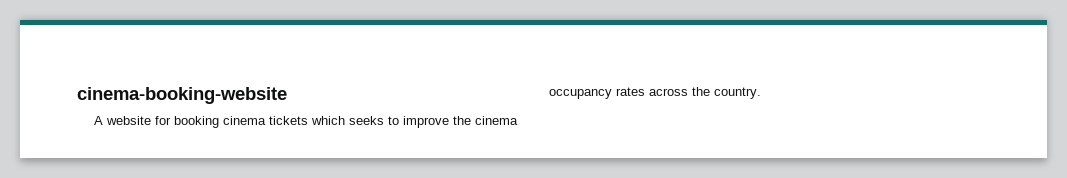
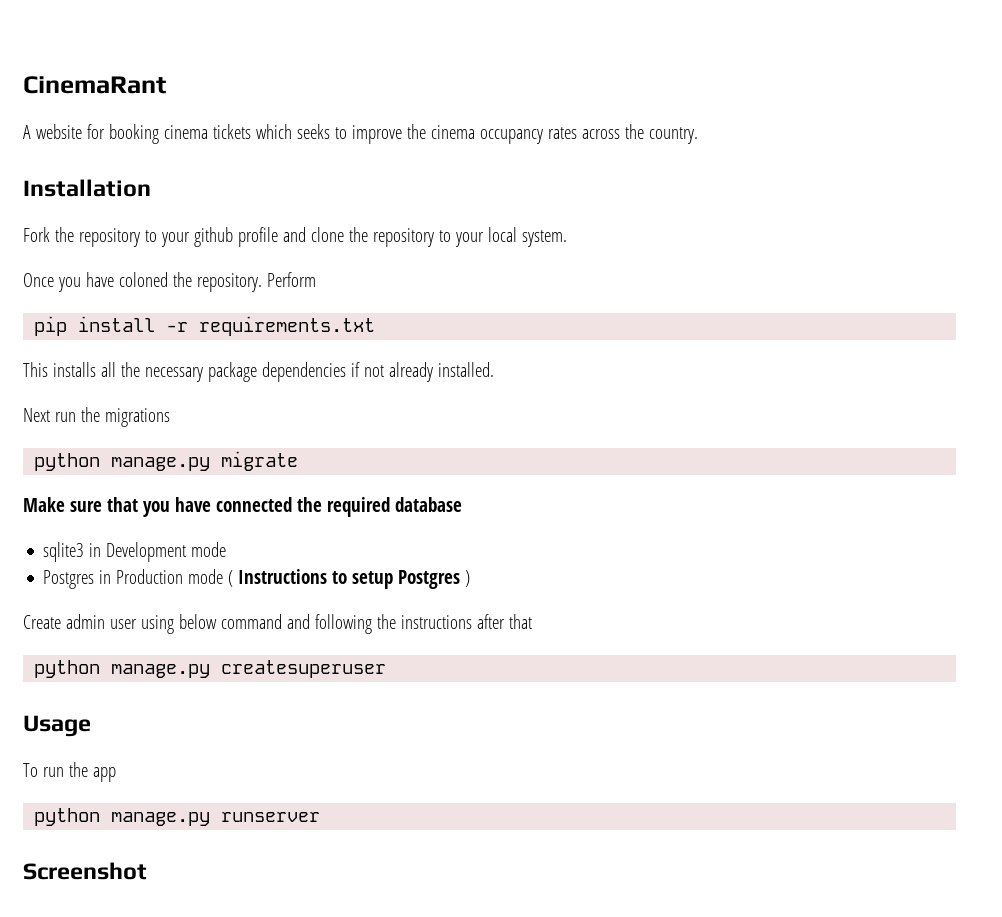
[77,87,287,104] cinema-booking-website -> [23,76,166,94] CinemaRant
(761, 93) none -> [23,179,151,197] [23,227,567,247] [23,272,316,292] [34,316,376,336] [23,362,494,382] [23,407,170,427] [34,451,299,471] [23,497,462,517] [43,542,227,562] [43,569,471,589] [23,614,532,634] [34,660,387,678] [23,715,91,737] [23,762,116,782] [34,808,321,826] [23,862,147,880] // Installation // Fork the repository to your github profile and clone the repository to your local system. // Once you have coloned the repository. Perform // pip install -r requirements.txt // This installs all the necessary package dependencies if not already installed. // Next run the migrations // python manage.py migrate // Make sure that you have connected the required database // sqlite3 in Development mode // Postgres in Production mode ( Instructions to setup Postgres ) // Create admin user using below command and following the instructions after that // python manage.py createsuperuser // Usage // To run the app // python manage.py runserver // Screenshot

